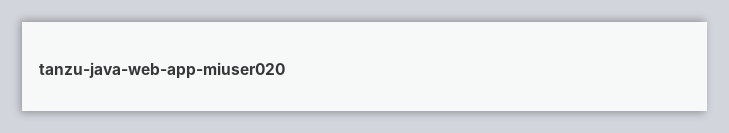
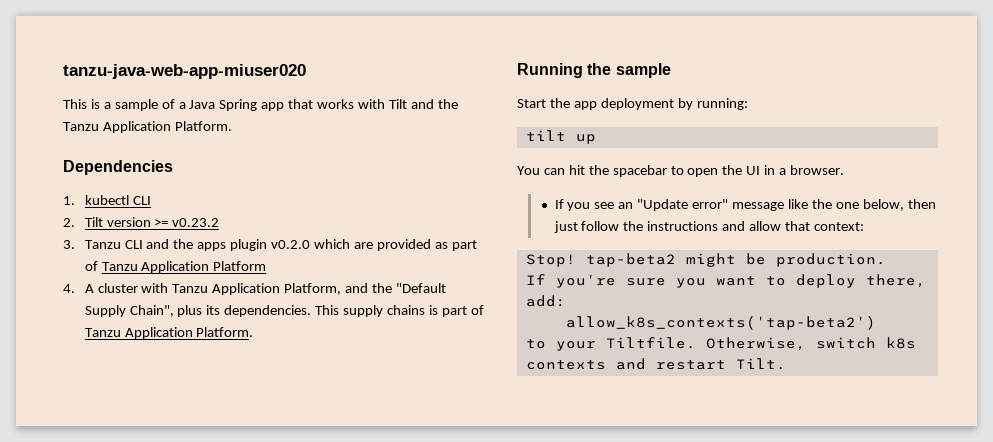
(285, 70) none -> [63,99,458,111] [63,121,232,133] [63,160,173,175] [63,195,151,205] [63,217,220,227] [63,239,477,251] [84,261,267,273] [63,283,446,295] [84,305,484,317] [84,327,254,339] [517,63,671,78] [517,98,748,110] [525,130,596,144] [517,165,845,177] [554,199,936,211] [553,221,864,233] [525,253,886,267] [525,274,926,288] [525,295,566,307] [565,316,876,330] [525,337,916,351] [525,358,786,370] // This is a sample of a Java Spring app that works with Tilt and the Tanzu Application Platform. // Dependencies // 1. kubectl CLI // 2. Tilt version >= v0.23.2 // 3. Tanzu CLI and the apps plugin v0.2.0 which are provided as part of Tanzu Application Platform // 4. A cluster with Tanzu Application Platform, and the "Default Supply Chain", plus its dependencies. This supply chains is part of Tanzu Application Platform. // Running the sample // Start the app deployment by running: // tilt up // You can hit the spacebar to open the UI in a browser. // If you see an "Update error" message like the one below, then just follow the instructions and allow that context: // Stop! tap-beta2 might be production. // If you're sure you want to deploy there, add: // allow_k8s_contexts('tap-beta2') // to your Tiltfile. Otherwise, switch k8s contexts and restart Tilt.

